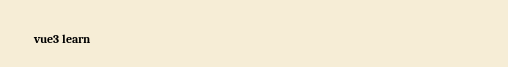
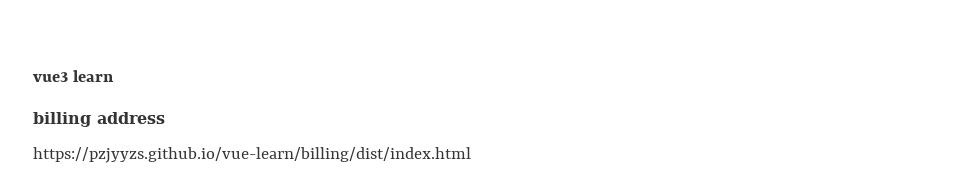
(92, 38) none -> [33,112,165,127] [33,147,471,163] // billing address // https://pzjyyzs.github.io/vue-learn/billing/dist/index.html

